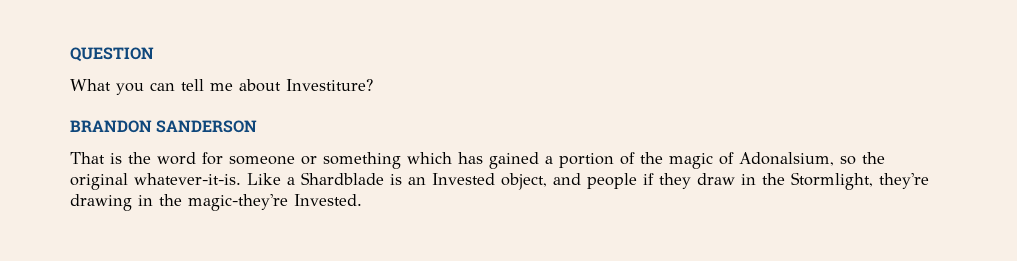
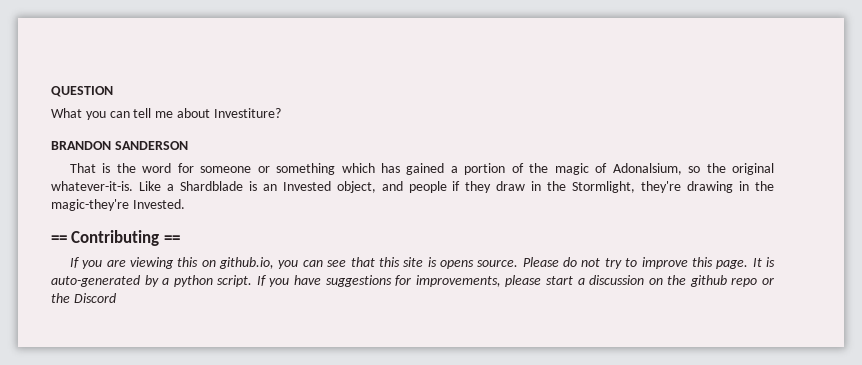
(362, 200) none -> [51,230,180,246] [69,257,775,269] [51,275,774,287] [51,293,116,303] // == Contributing == // If you are viewing this on github.io, you can see that this site is opens source. Please do not try to improve this page. It is auto-generated by a python script. If you have suggestions for improvements, please start a discussion on the github repo or the Discord

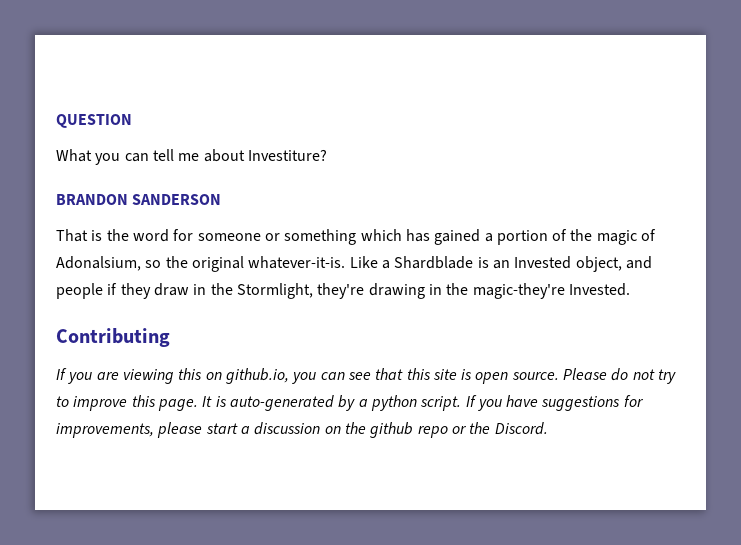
[51,235,67,243] == -> (630, 289) none
[163,235,180,243] == -> (170, 337) none
[439,260,474,269] opens -> [475,372,509,384] open
[73,293,116,303] Discord -> [494,422,548,435] Discord.

